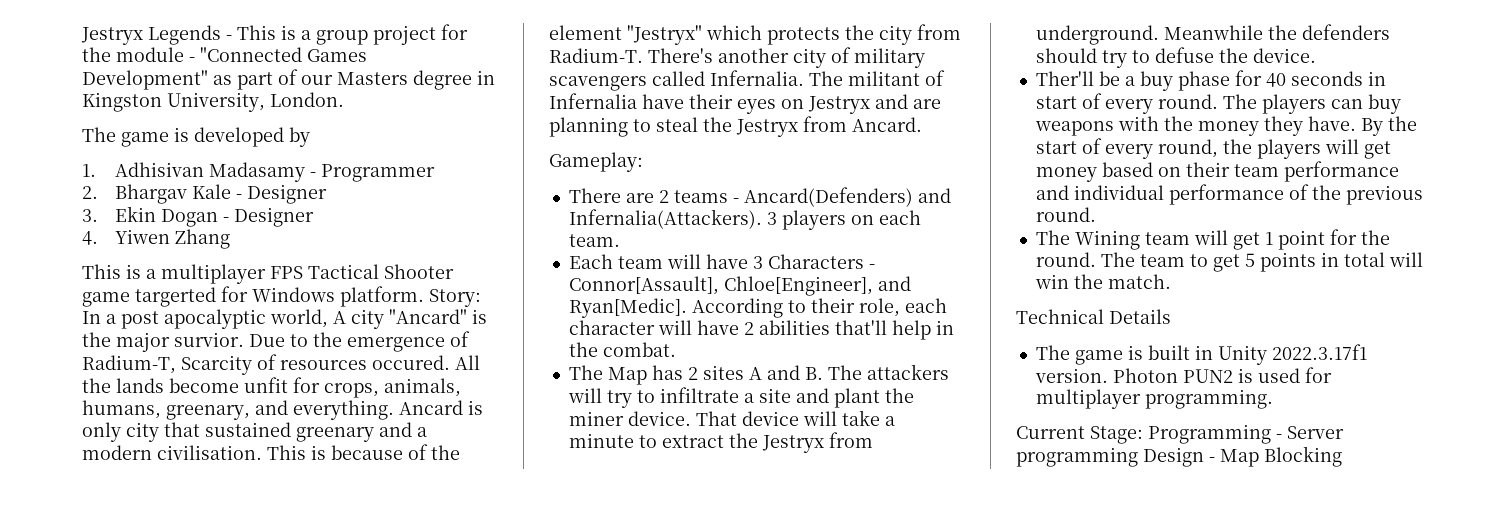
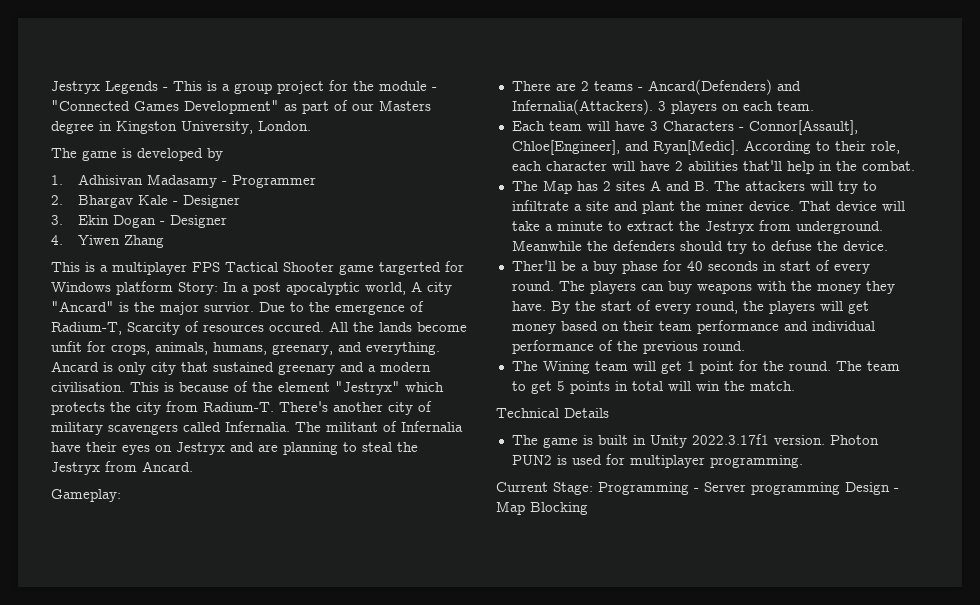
[340,286,424,307] platform. -> [116,281,173,295] platform

